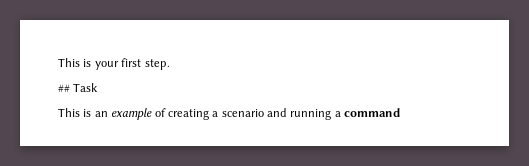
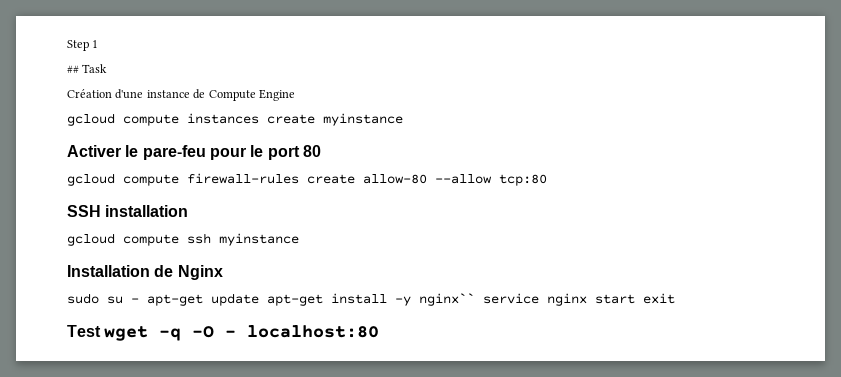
[58,58,170,70] [58,83,99,92] [58,108,401,120] This is your first step. // ## Task // This is an example of creating a scenario and running a command -> [67,40,99,51] [67,64,108,73] [67,89,295,101] [67,113,403,126] [67,145,321,160] [67,173,547,186] [67,205,189,217] [67,233,299,246] [67,265,223,280] [67,293,675,306] [67,325,380,341] Step 1 // ## Task // Création d'une instance de Compute Engine // gcloud compute instances create myinstance // Activer le pare-feu pour le port 80 // gcloud compute firewall-rules create allow-80 --allow tcp:80 // SSH installation // gcloud compute ssh myinstance // Installation de Nginx // sudo su - apt-get update apt-get install -y nginx`` service nginx start exit // Test wget -q -O - localhost:80

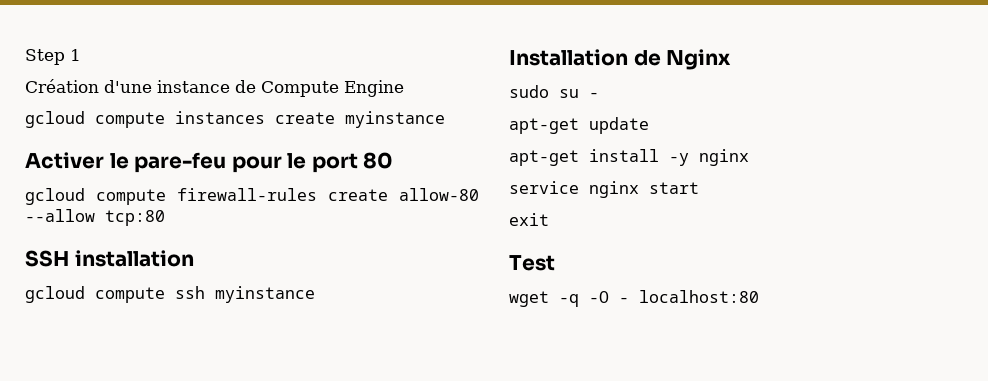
[67,64,108,73] // ## Task -> (81, 55) none
(139, 300) none -> (599, 95) //
(259, 299) none -> (649, 125) //
[419,293,475,306] nginx`` -> [699,149,749,166] nginx //
(635, 299) none -> (699, 188) //
(101, 331) none -> (555, 263) //

